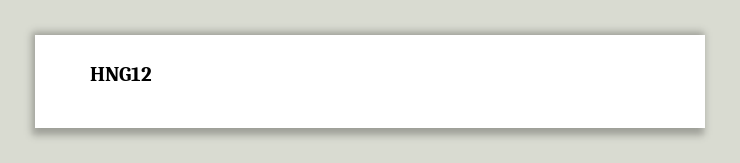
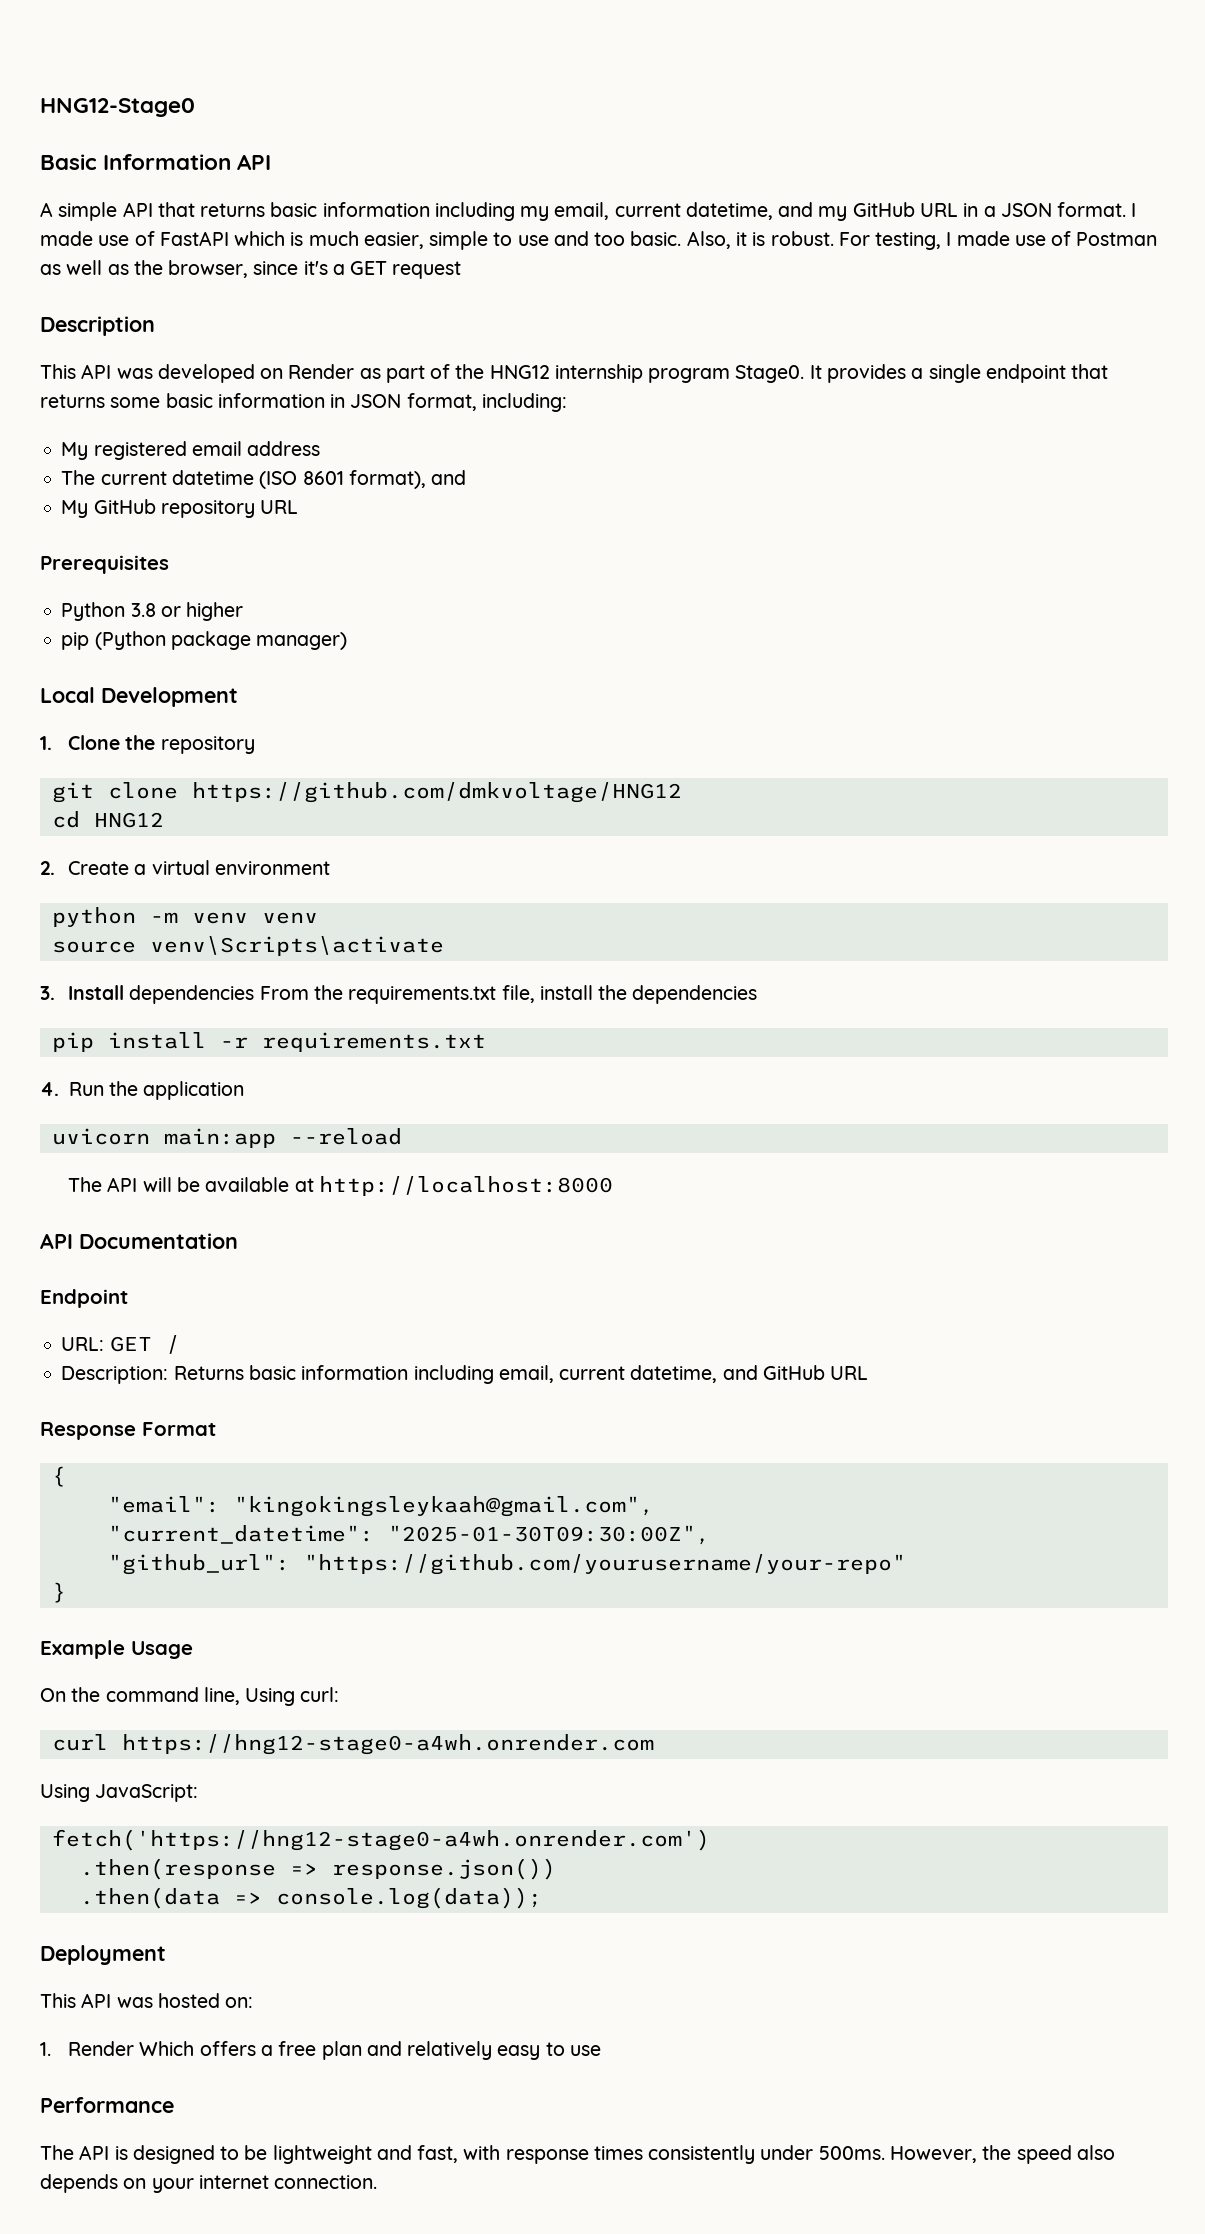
[90,67,152,81] HNG12 -> [40,98,195,117] [40,154,272,170] [40,202,1137,221] [40,231,1158,250] [40,260,462,279] [40,316,155,336] [40,364,1109,383] [40,393,567,412] [61,441,321,460] [61,470,467,489] [61,499,299,518] [40,555,169,574] [61,602,244,621] [61,631,348,650] [40,687,238,707] [40,735,255,754] [51,782,682,803] [51,811,164,828] [40,860,330,875] [51,907,318,927] [51,936,444,956] [40,985,758,1004] [51,1032,486,1052] [40,1081,245,1100] [51,1128,402,1148] [68,1176,613,1196] [40,1233,238,1249] [40,1289,128,1308] [61,1335,180,1354] [61,1365,869,1384] [40,1422,216,1440] [51,1466,66,1487] [107,1496,654,1517] [107,1525,710,1545] [107,1554,906,1575] [51,1582,66,1603] [40,1640,193,1659] [40,1687,340,1706] [51,1734,654,1755] [40,1784,199,1802] [51,1829,710,1851] [79,1858,556,1880] [79,1887,542,1909] [40,1945,166,1965] [40,1993,254,2008] [40,2041,601,2060] [40,2097,174,2113] [40,2145,1115,2164] [40,2174,378,2193] HNG12-Stage0 // Basic Information API // A simple API that returns basic information including my email, current datetime, and my GitHub URL in a JSON format. I made use of FastAPI which is much easier, simple to use and too basic. Also, it is robust. For testing, I made use of Postman as well as the browser, since it's a GET request // Description // This API was developed on Render as part of the HNG12 internship program Stage0. It provides a single endpoint that returns some basic information in JSON format, including: // My registered email address // The current datetime (ISO 8601 format), and // My GitHub repository URL // Prerequisites // Python 3.8 or higher // pip (Python package manager) // Local Development // 1. Clone the repository // git clone https://github.com/dmkvoltage/HNG12 // cd HNG12 // 2. Create a virtual environment // python -m venv venv // source venv\Scripts\activate // 3. Install dependencies From the requirements.txt file, install the dependencies // pip install -r requirements.txt // 4. Run the application // uvicorn main:app --reload // The API will be available at http://localhost:8000 // API Documentation // Endpoint // URL: GET / // Description: Returns basic information including email, current datetime, and GitHub URL // Response Format // { // "email": "kingokingsleykaah@gmail.com", // "current_datetime": "2025-01-30T09:30:00Z", // "github_url": "https://github.com/yourusername/your-repo" // } // Example Usage // On the command line, Using curl: // curl https://hng12-stage0-a4wh.onrender.com // Using JavaScript: // fetch('https://hng12-stage0-a4wh.onrender.com') // .then(response => response.json()) // .then(data => console.log(data)); // Deployment // This API was hosted on: // 1. Render Which offers a free plan and relatively easy to use // Performance // The API is designed to be lightweight and fast, with response times consistently under 500ms. However, the speed also depends on your internet connection.

